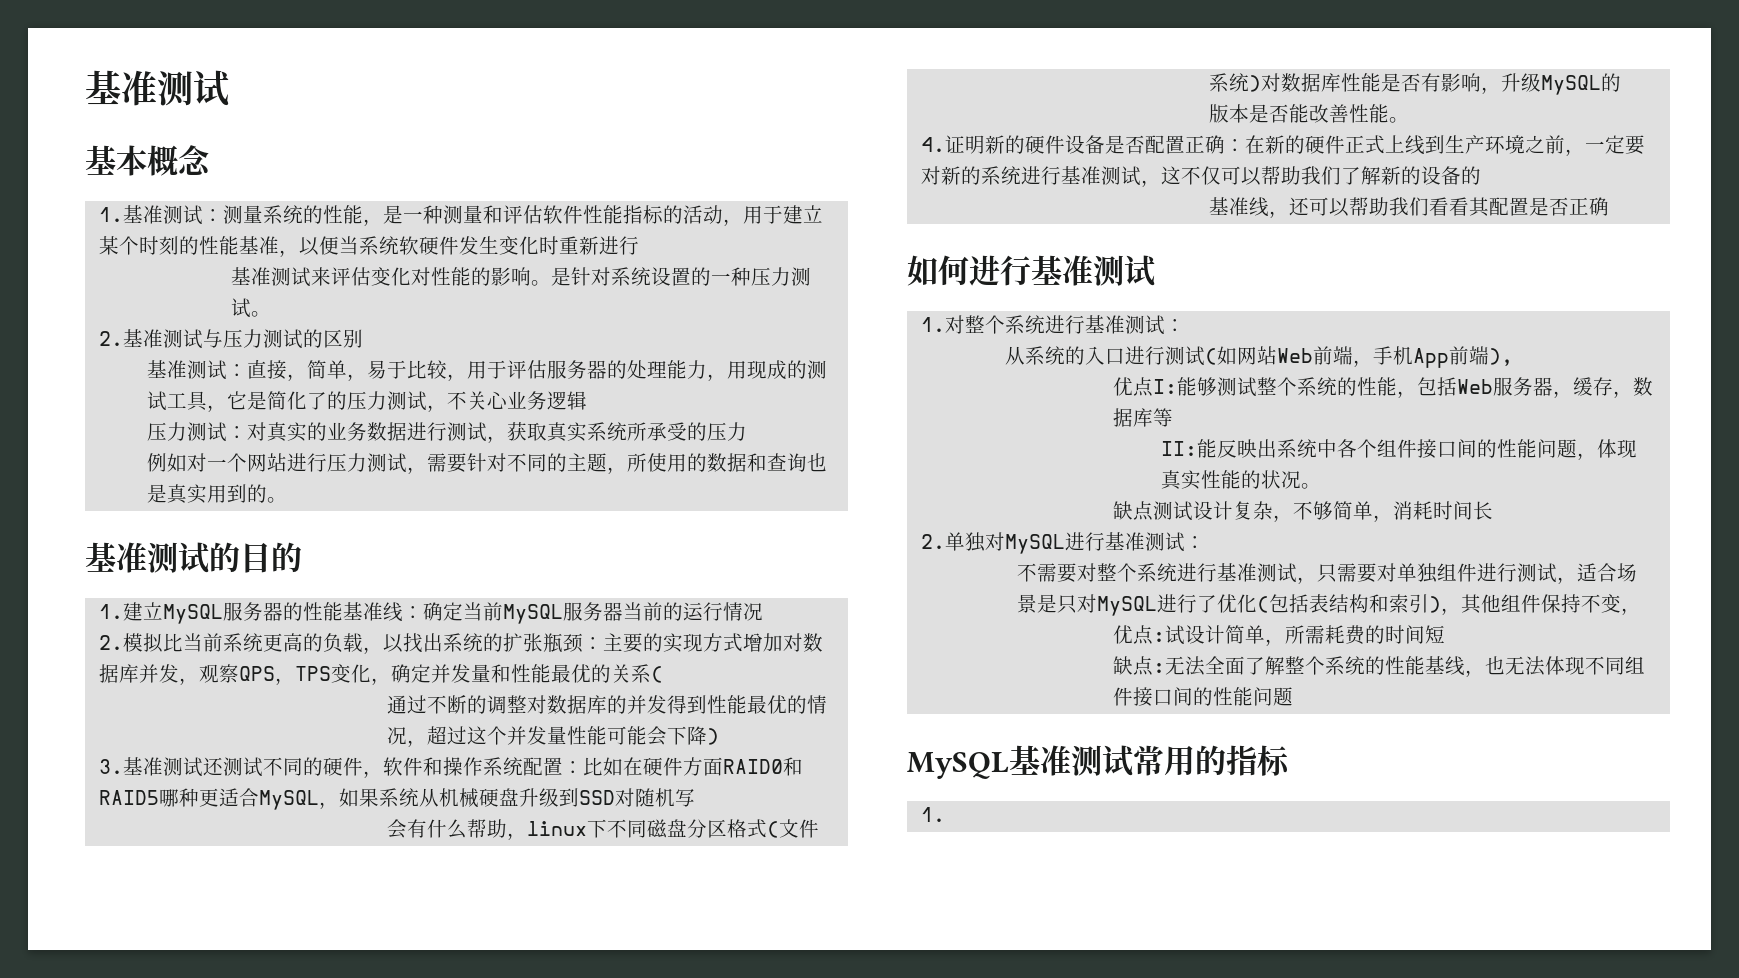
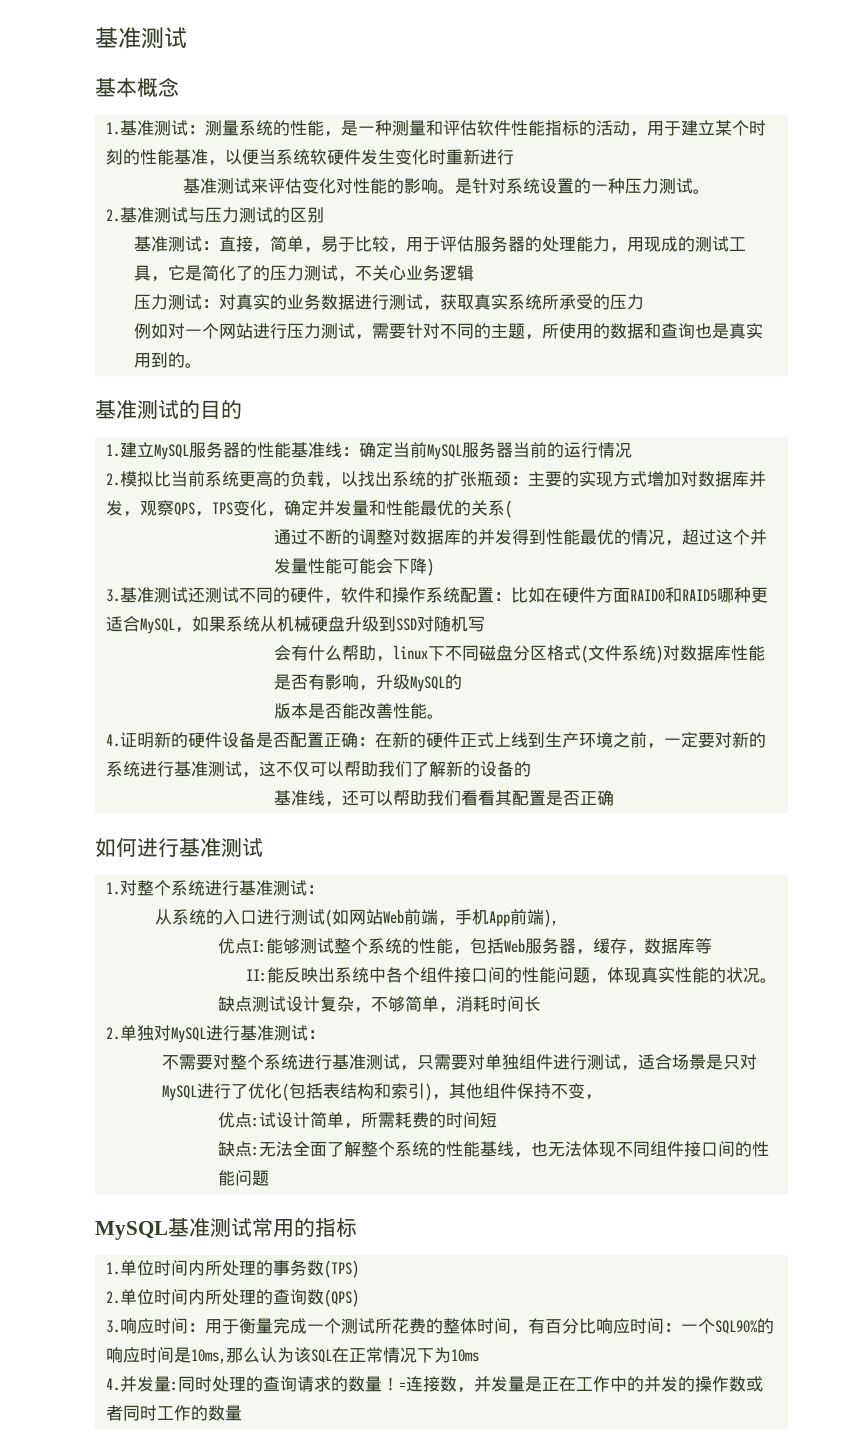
(945, 814) none -> [119,1260,359,1278] [105,1289,359,1307] [105,1318,774,1335] [105,1347,479,1364] [105,1376,763,1393] [105,1405,242,1421] 单位时间内所处理的事务数(TPS) // 2.单位时间内所处理的查询数(QPS) // 3.响应时间：用于衡量完成一个测试所花费的整体时间，有百分比响应时间：一个SQL90%的响应时间是10ms,那么认为该SQL在正常情况下为10ms // 4.并发量:同时处理的查询请求的数量！=连接数，并发量是正在工作中的并发的操作数或者同时工作的数量

